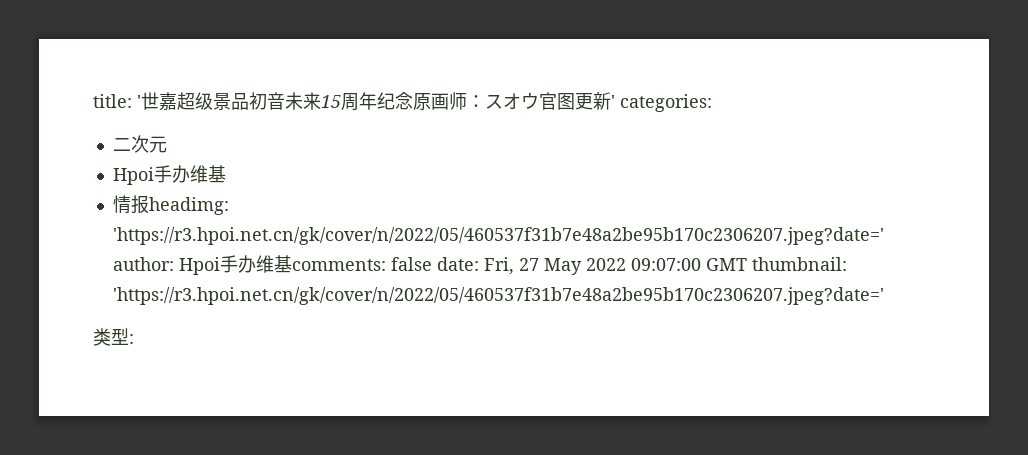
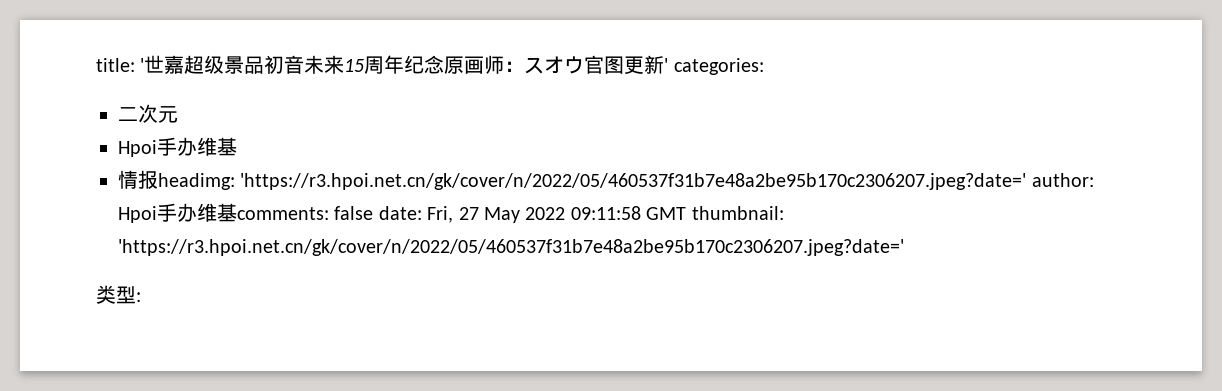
[630,258,701,271] 09:07:00 -> [570,206,641,220] 09:11:58

